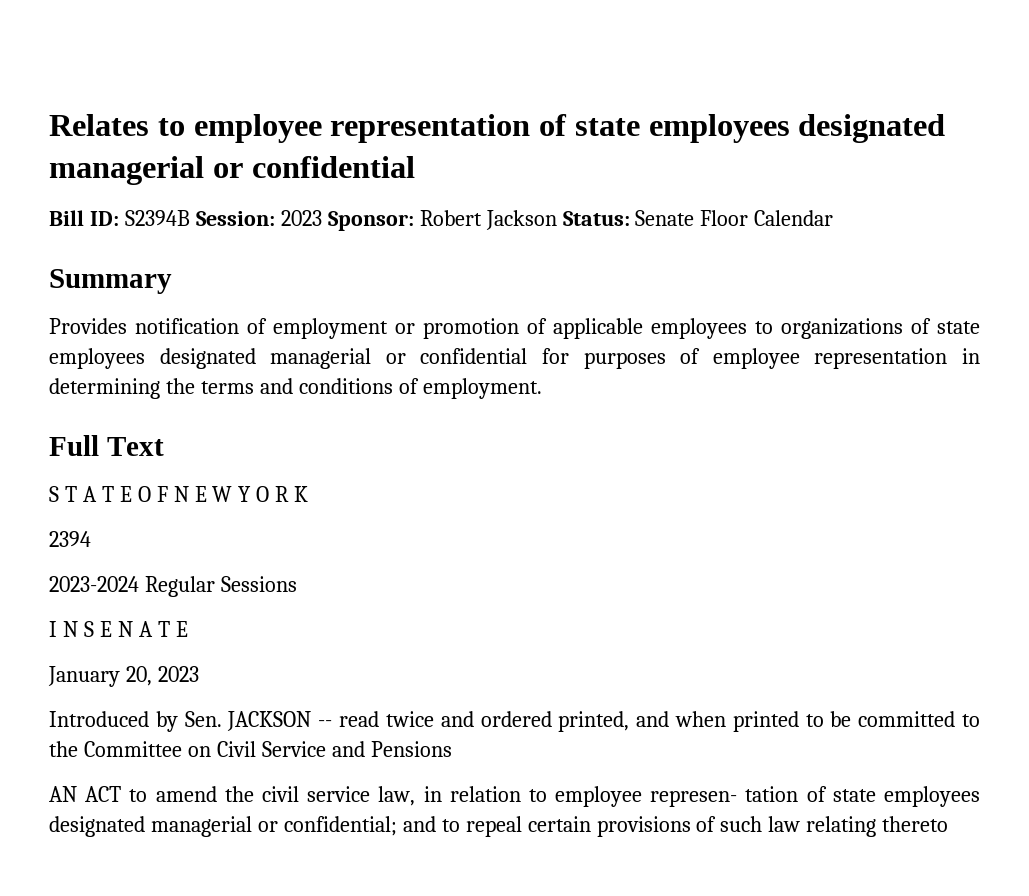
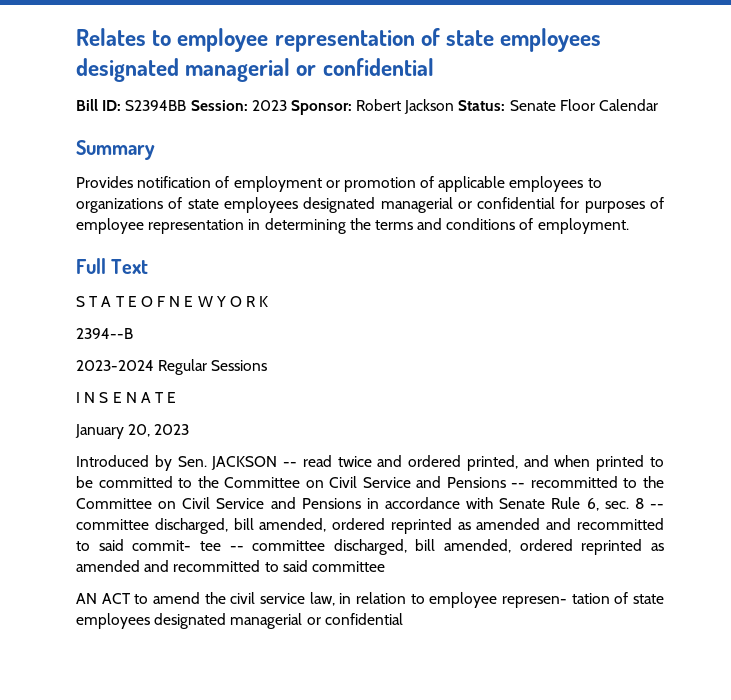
[124,210,190,226] S2394B -> [125,100,187,111] S2394BB
[49,531,91,547] 2394 -> [76,328,133,339] 2394--B
(452, 749) none -> [511,476,665,488] [76,497,664,511] [76,518,664,534] [76,539,664,555] [76,560,385,572] -- recommitted to the Committee on Civil Service and Pensions in accordance with Senate Rule 6, sec. 8 -- committee discharged, bill amended, ordered reprinted as amended and recommitted to said commit- tee -- committee discharged, bill amended, ordered reprinted as amended and recommitted to said committee
[283,816,949,837] confidential; and to repeal certain provisions of such law relating thereto -> [324,613,403,625] confidential

